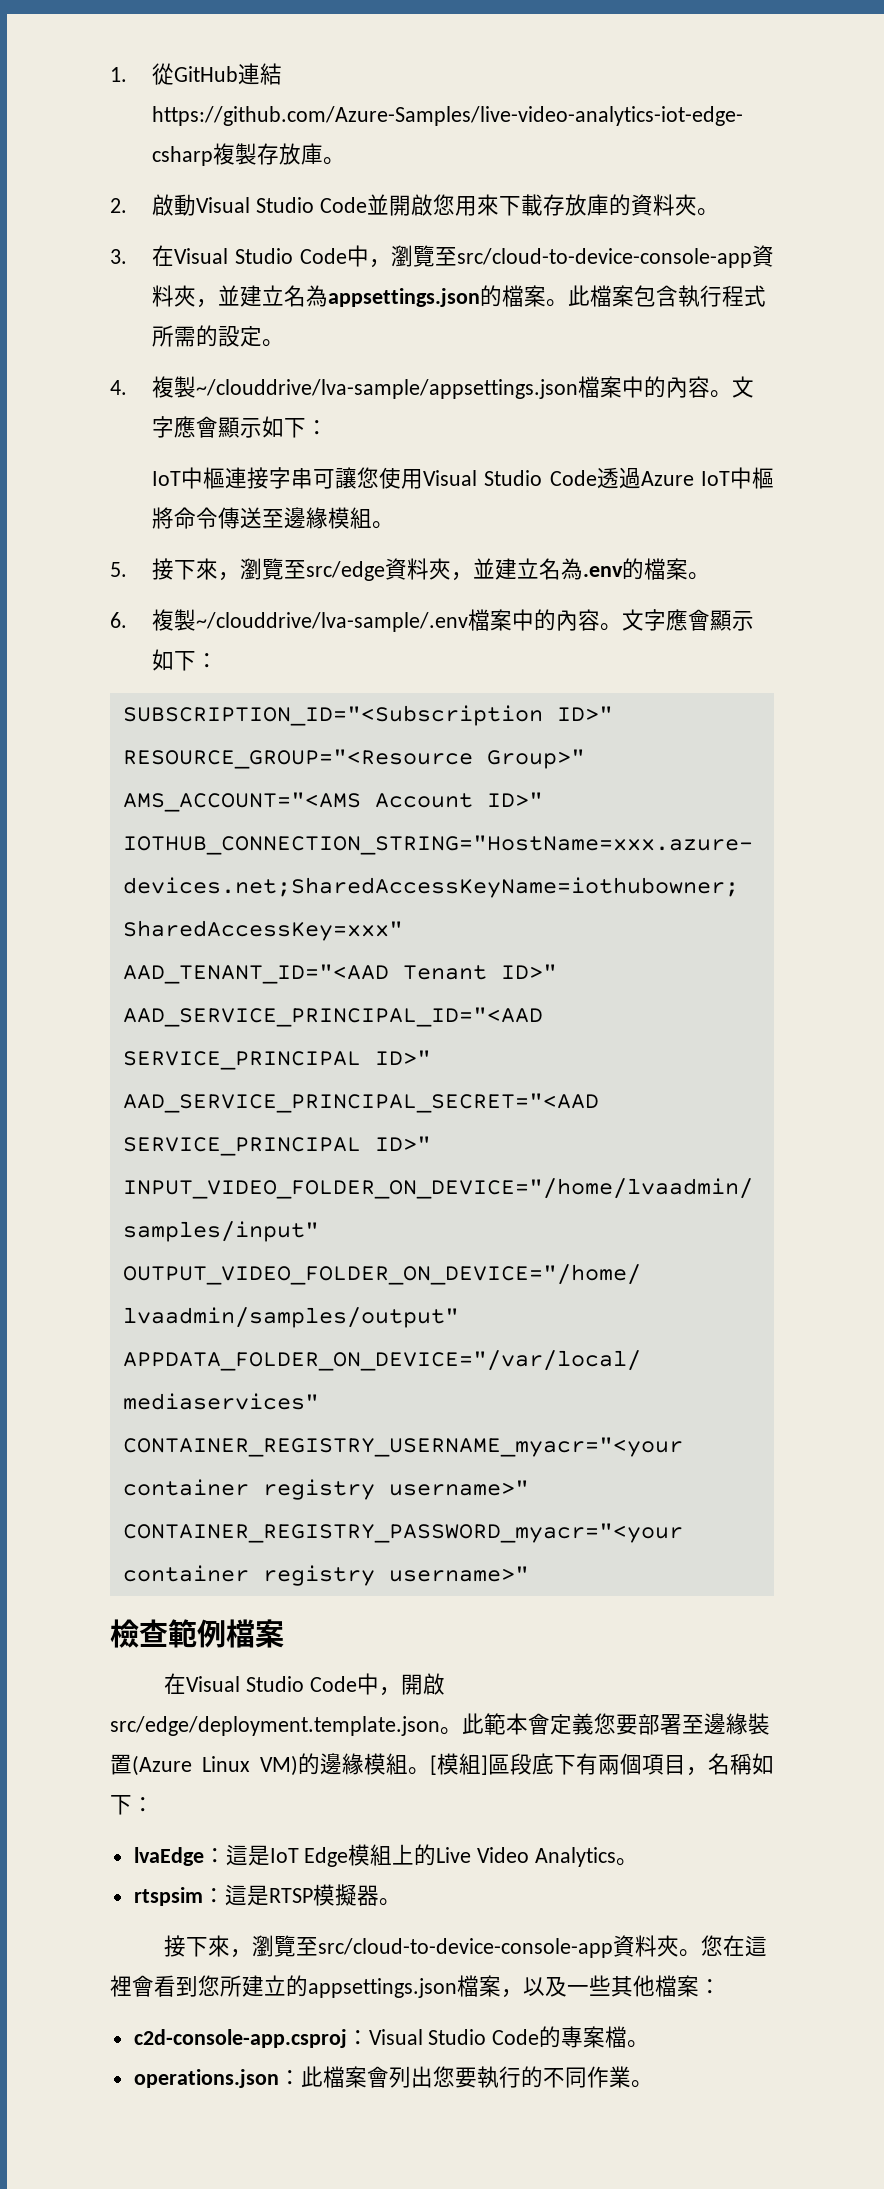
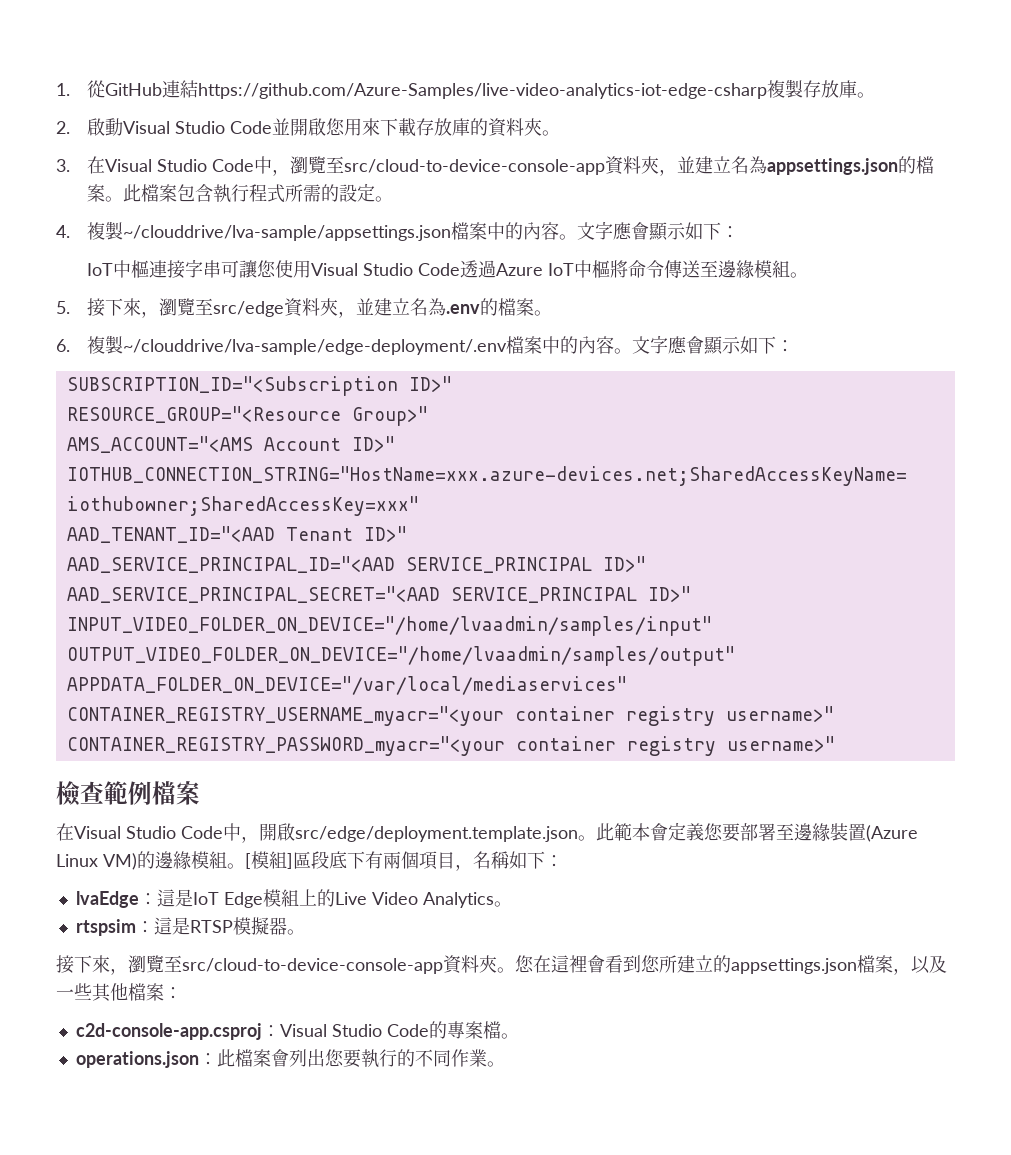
[196,612,469,632] ~/clouddrive/lva-sample/.env -> [122,339,507,355] ~/clouddrive/lva-sample/edge-deployment/.env

